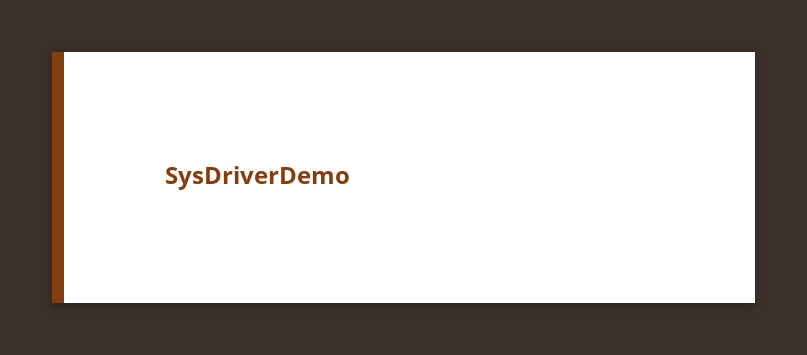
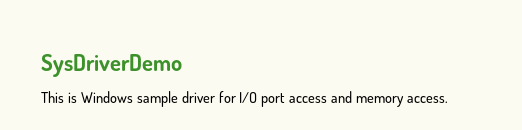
(350, 178) none -> [41,91,449,107] // This is Windows sample driver for I/O port access and memory access.

